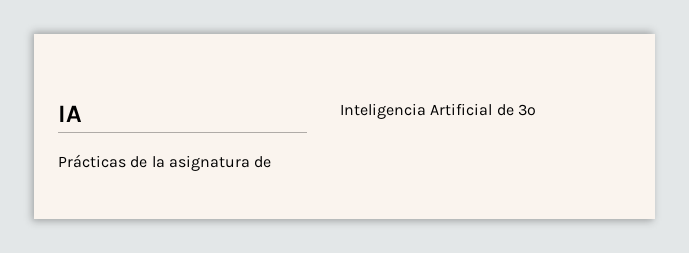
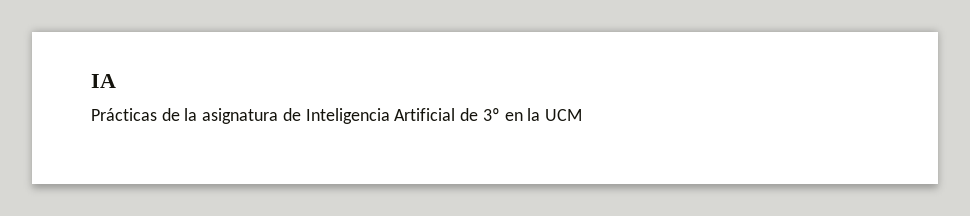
(536, 110) none -> [504,108,582,121] en la UCM

